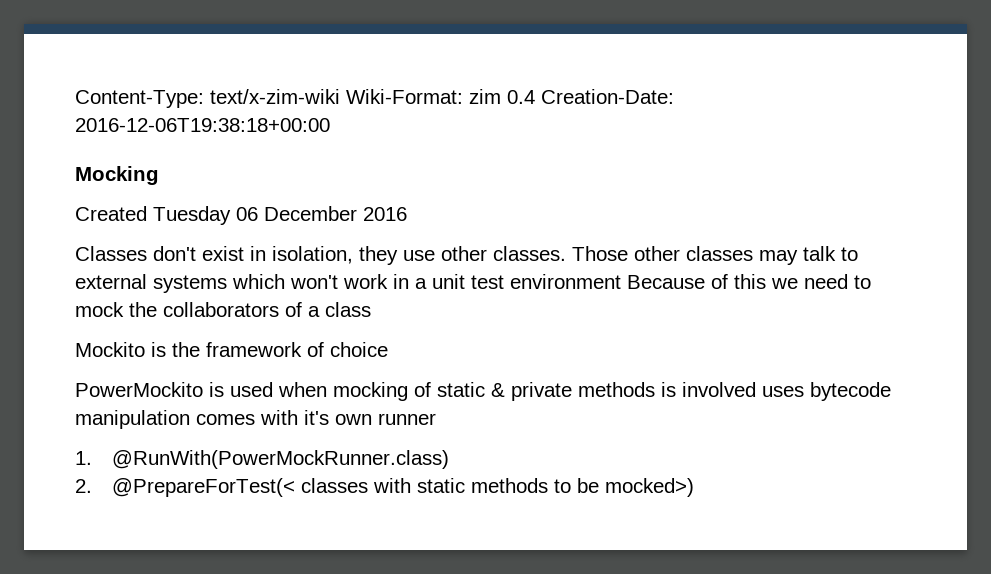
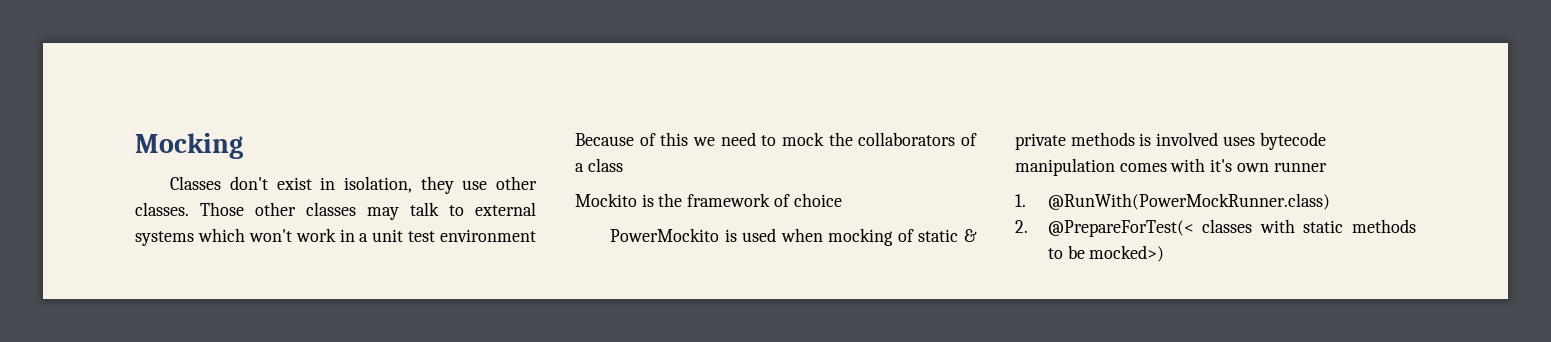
[75,89,674,108] [75,118,330,132] [75,166,159,185] [75,206,407,225] Content-Type: text/x-zim-wiki Wiki-Format: zim 0.4 Creation-Date: 2016-12-06T19:38:18+00:00 // Mocking // Created Tuesday 06 December 2016 -> [135,133,243,159] Mocking

